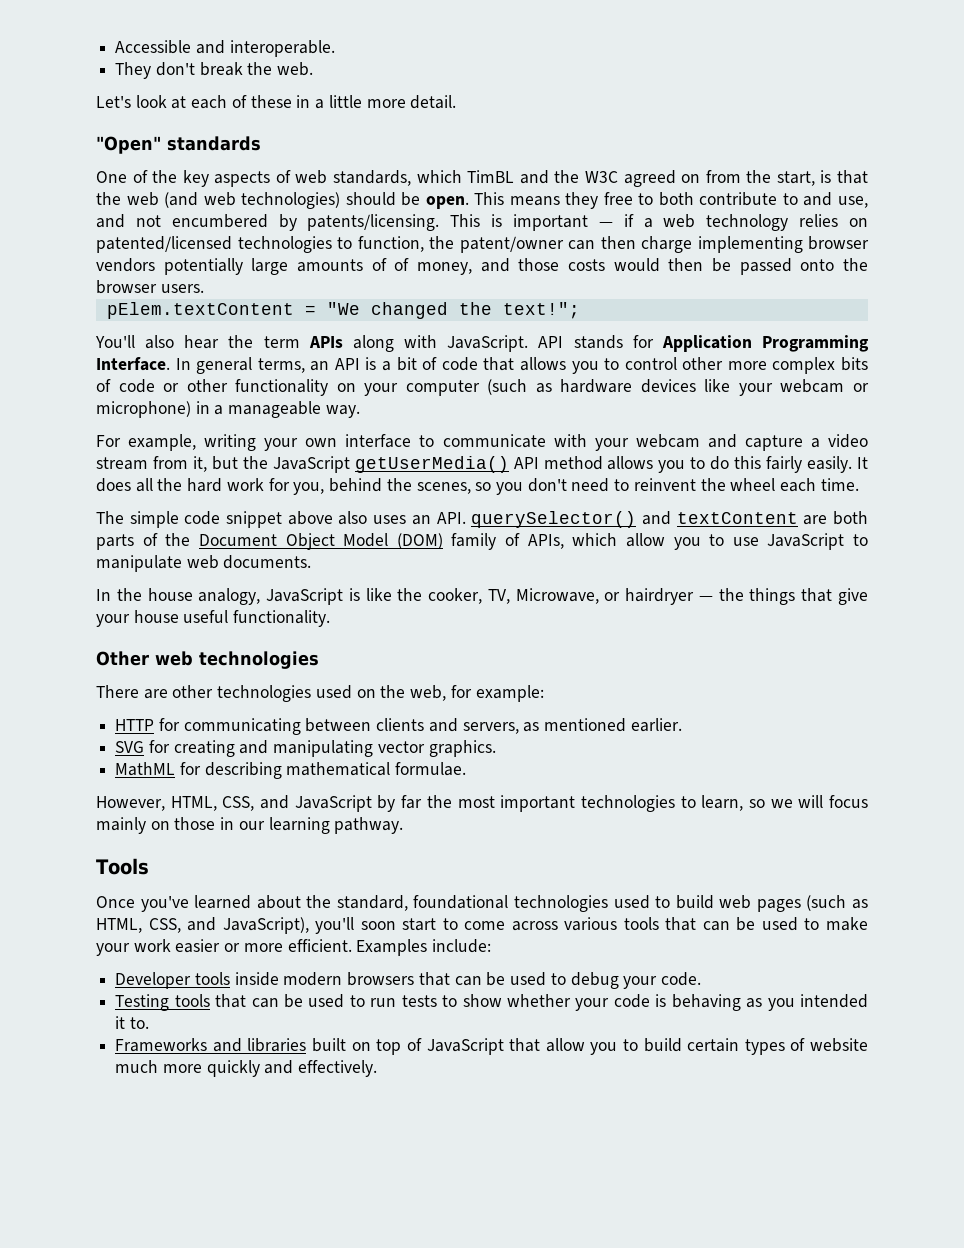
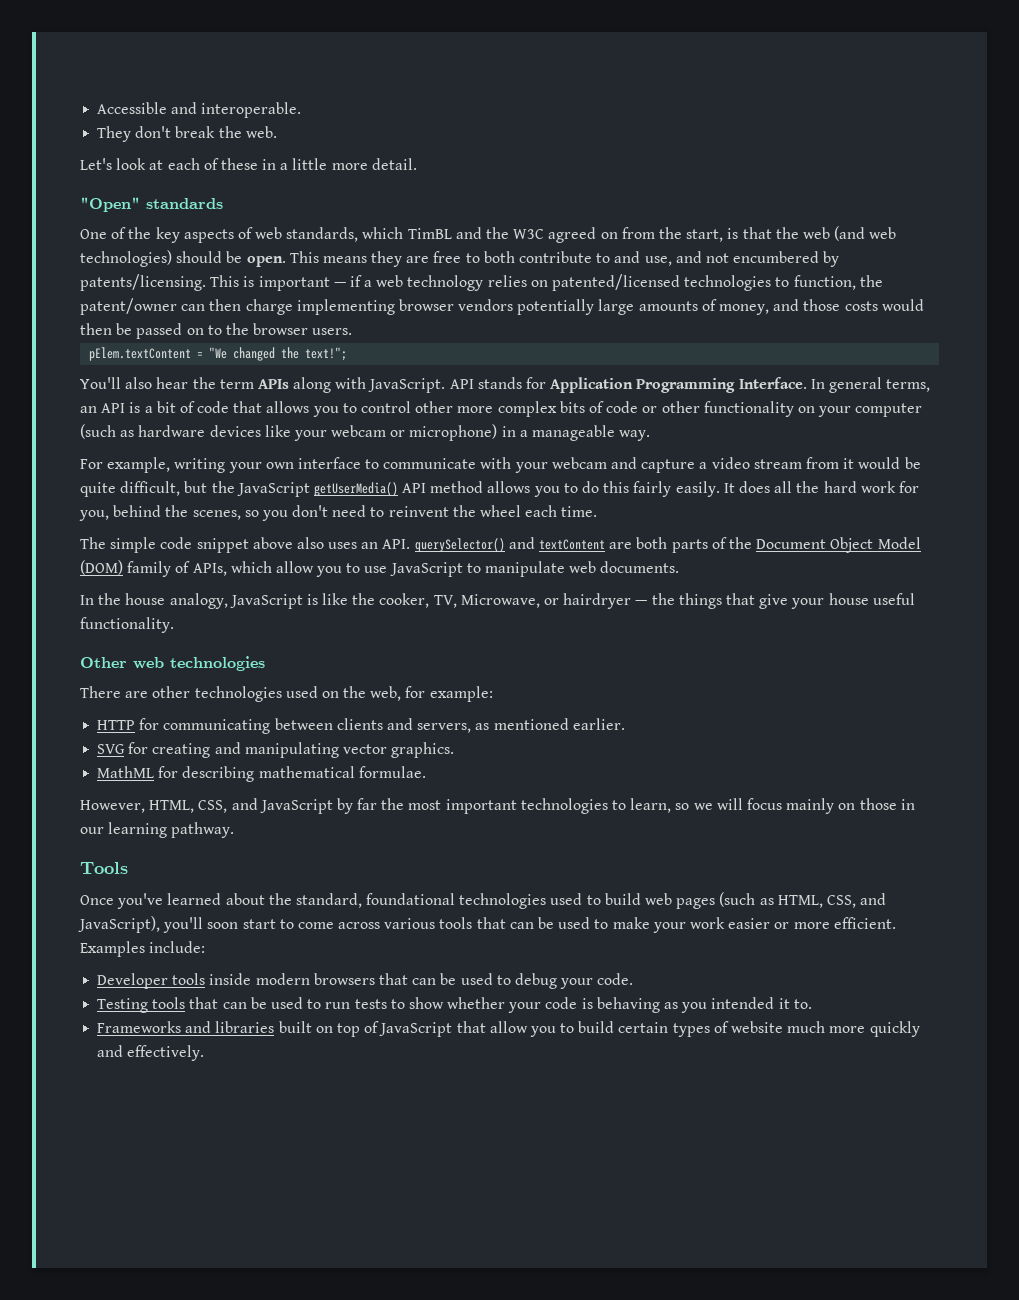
(599, 200) none -> [406,256,430,263] are
[394,258,410,271] of -> (717, 305) none
[800,259,835,271] onto -> [186,325,222,335] on to
[192,456,207,472] it, -> [843,457,921,469] [80,481,181,497] it would be quite difficult,

